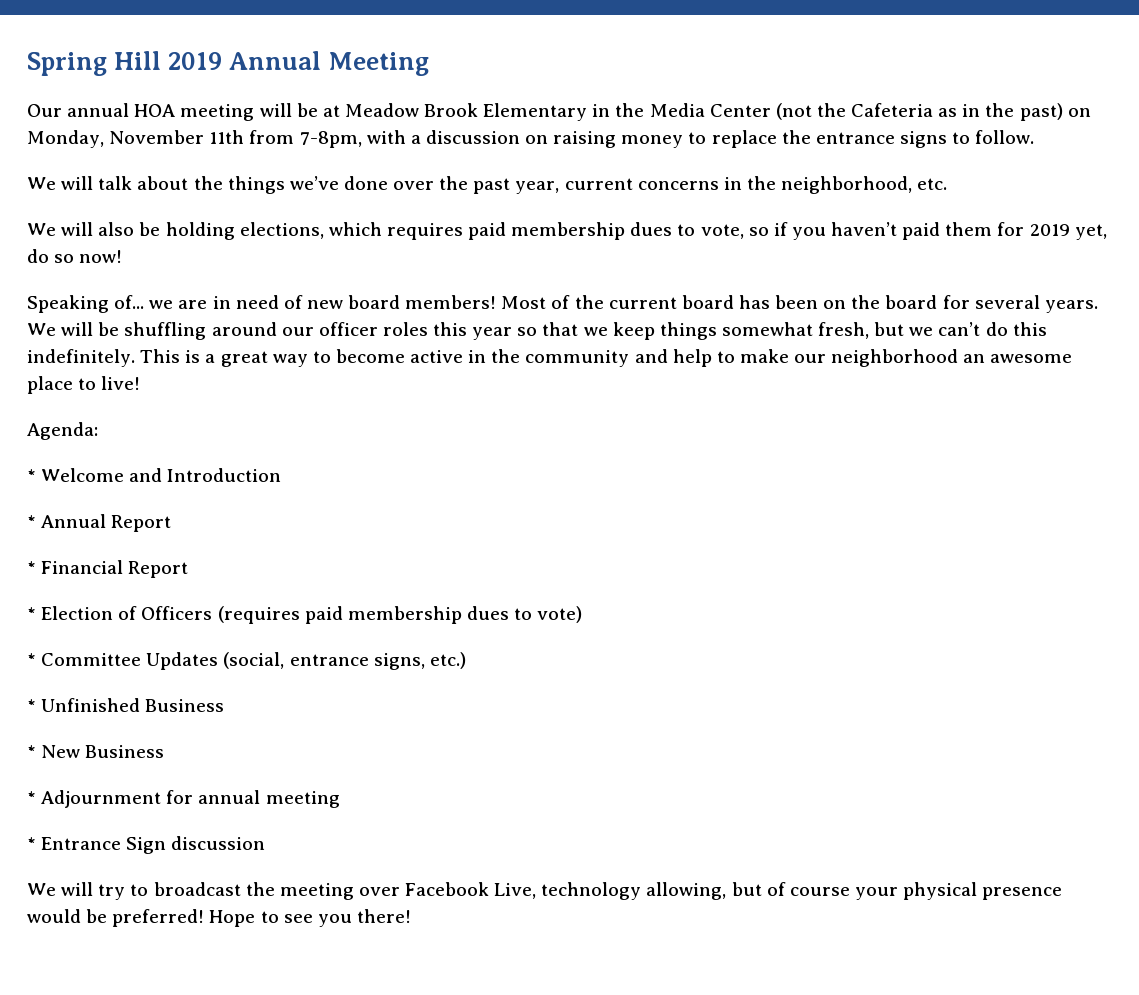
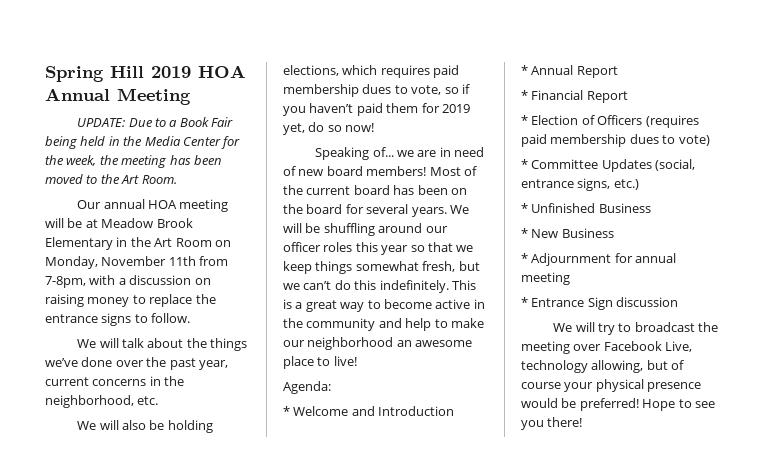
(223, 61) none -> [198,65,246,78] HOA
(430, 64) none -> [77,117,234,127] [45,136,241,149] [45,155,222,168] [45,174,177,184] // UPDATE: Due to a Book Fair being held in the Media Center for the week, the meeting has been moved to the Art Room.
[649,103,1063,121] Media Center (not the Cafeteria as in the past) -> [154,238,212,247] Art Room

